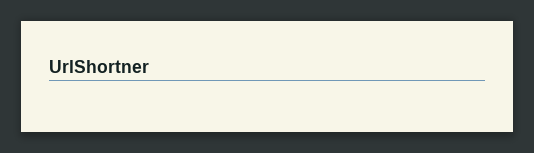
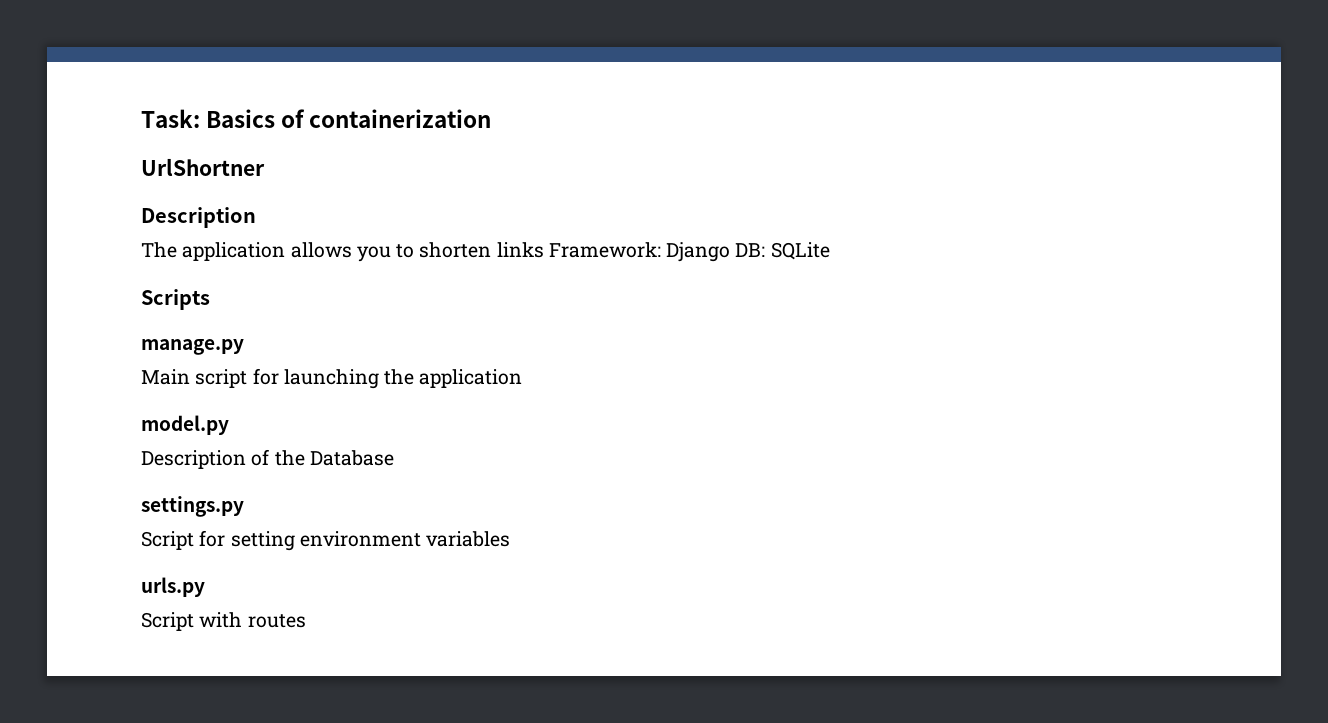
[49,60,149,73] UrlShortner -> [141,109,492,128] [141,158,265,176] [141,207,256,228] [141,242,830,262] [141,289,210,310] [141,339,244,355] [141,368,523,389] [141,415,229,435] [141,449,394,469] [141,496,244,517] [141,530,511,551] [141,577,205,597] [141,612,306,631] Task: Basics of containerization // UrlShortner // Description // The application allows you to shorten links Framework: Django DB: SQLite // Scripts // manage.py // Main script for launching the application // model.py // Description of the Database // settings.py // Script for setting environment variables // urls.py // Script with routes

